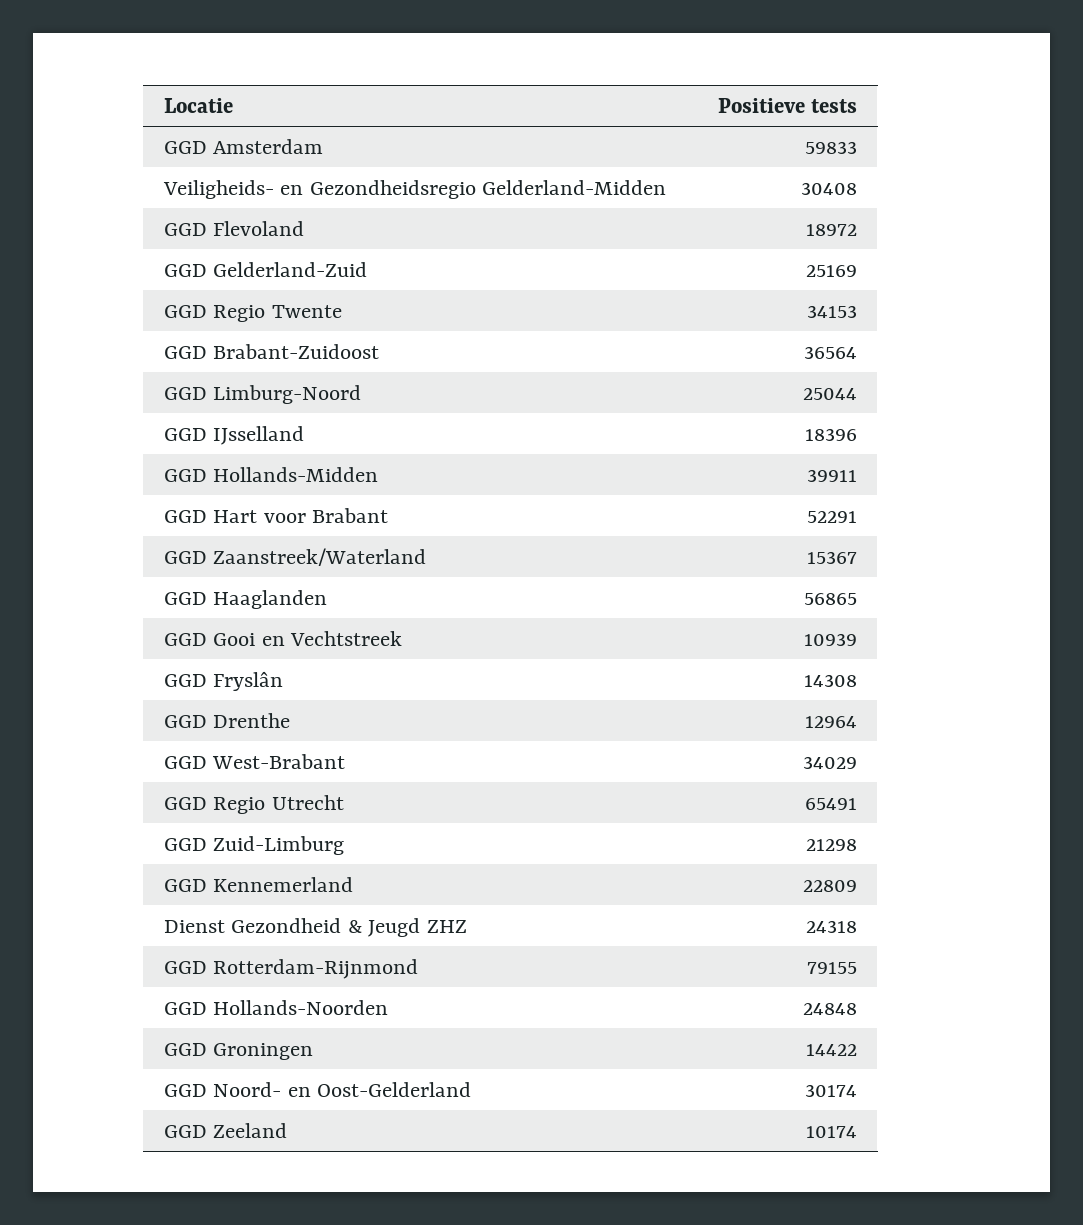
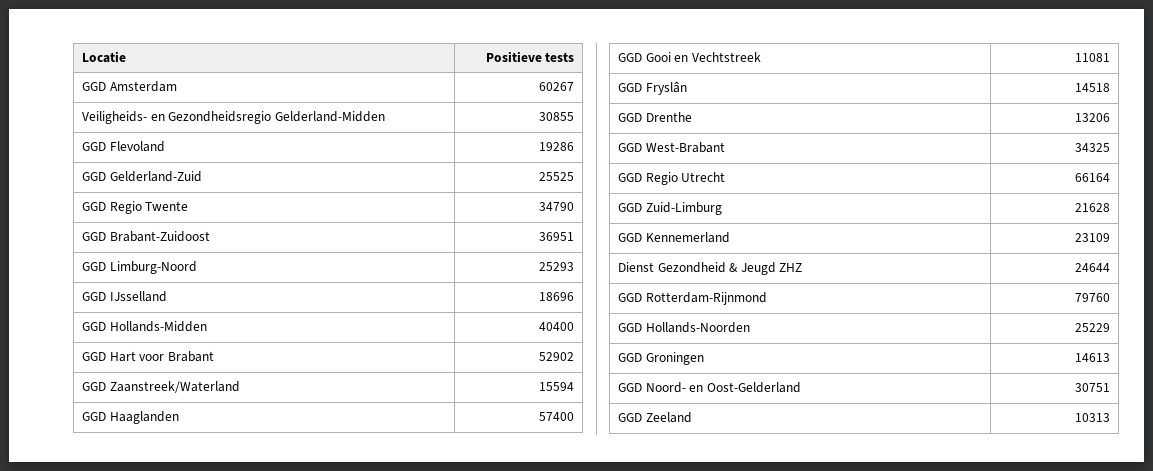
[805,141,858,154] 59833 -> [539,82,575,91] 60267
[801,182,858,195] 30408 -> [539,112,575,121] 30855
[806,224,858,236] 18972 -> [539,142,575,151] 19286
[806,265,858,277] 25169 -> [539,172,575,181] 25525
[807,305,858,318] 34153 -> [539,202,575,211] 34790
[804,346,858,359] 36564 -> [539,232,575,241] 36951
[803,388,858,400] 25044 -> [539,262,575,271] 25293
[805,428,858,441] 18396 -> [539,292,575,301] 18696
[807,469,858,482] 39911 -> [539,322,575,331] 40400
[807,511,858,523] 52291 -> [539,352,575,361] 52902
[807,551,858,564] 15367 -> [539,382,575,391] 15594
[804,593,858,605] 56865 -> [539,412,575,421] 57400
[804,633,858,646] 10939 -> [1075,53,1111,62] 11081
[804,674,858,687] 14308 -> [1075,83,1111,92] 14518
[805,716,858,728] 12964 -> [1075,113,1111,122] 13206
[803,756,858,769] 34029 -> [1075,143,1111,152] 34325
[805,798,858,810] 65491 -> [1075,173,1111,182] 66164
[806,839,858,851] 21298 -> [1075,203,1111,212] 21628
[803,880,858,892] 22809 -> [1075,233,1111,242] 23109
[806,920,858,933] 24318 -> [1075,263,1111,272] 24644
[807,962,858,974] 79155 -> [1075,293,1111,302] 79760
[803,1003,858,1015] 24848 -> [1075,323,1111,332] 25229
[806,1044,858,1056] 14422 -> [1075,353,1111,362] 14613
[805,1084,858,1097] 30174 -> [1075,383,1111,392] 30751
[806,1126,858,1138] 10174 -> [1075,413,1111,422] 10313

